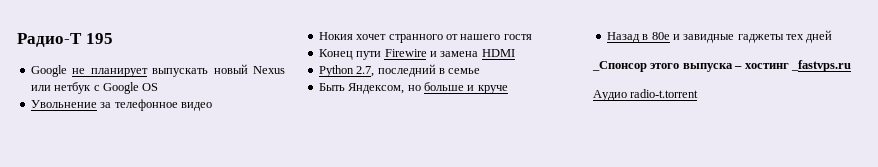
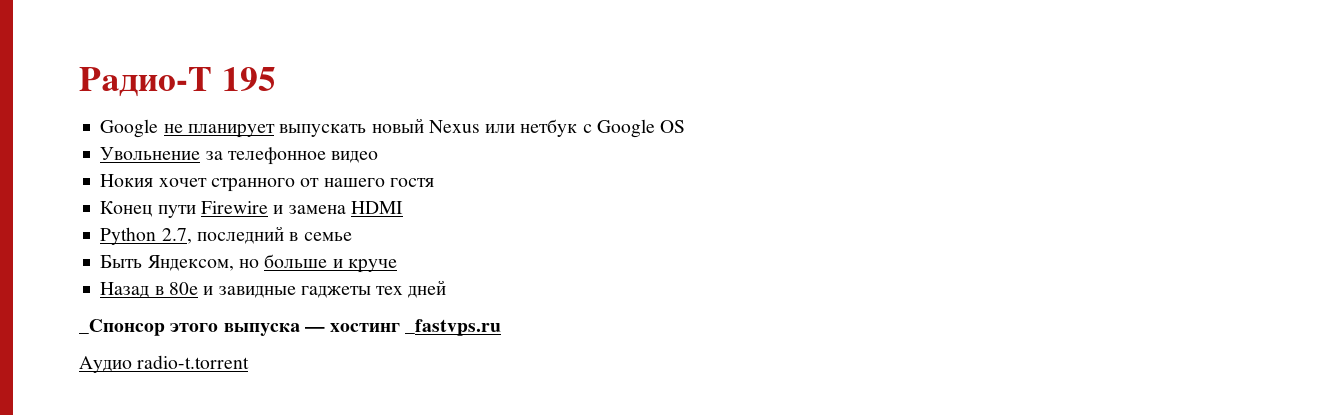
[734,66,743,69] – -> [304,327,325,332] —

